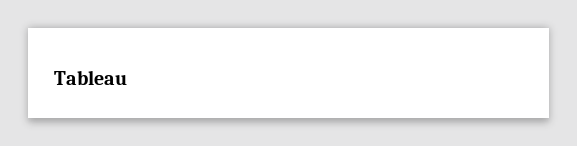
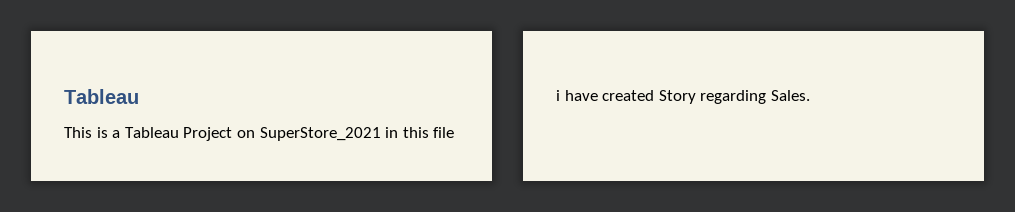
[54,70,127,85] Tableau -> [64,89,139,104] [64,127,455,141] [556,90,810,104] Tableau // This is a Tableau Project on SuperStore_2021 in this file i have created Story regarding Sales.

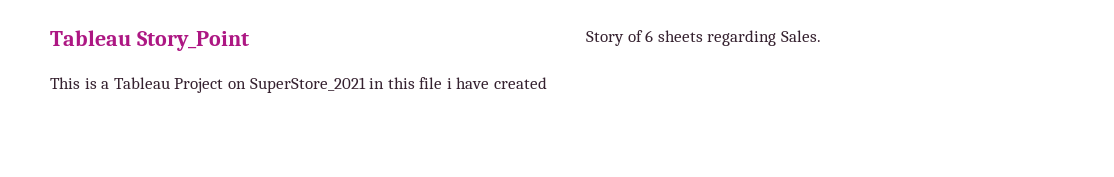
[64,89,139,104] Tableau -> [50,30,249,51] Tableau Story_Point
(696, 97) none -> [627,30,703,42] of 6 sheets

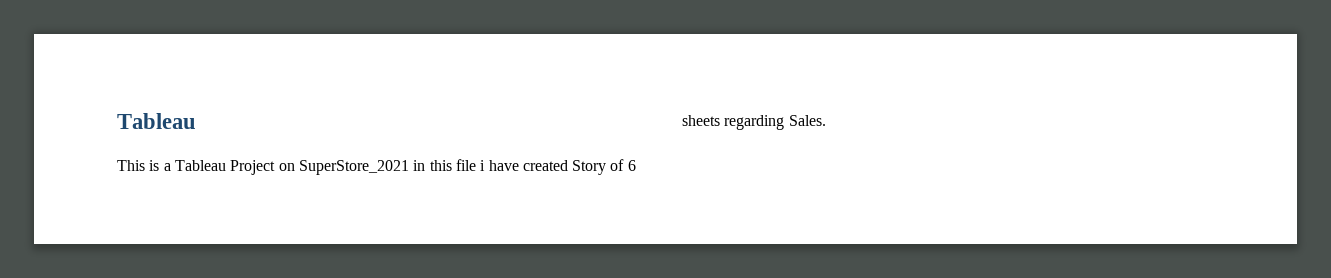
[50,30,249,51] Tableau Story_Point -> [117,113,196,129] Tableau

